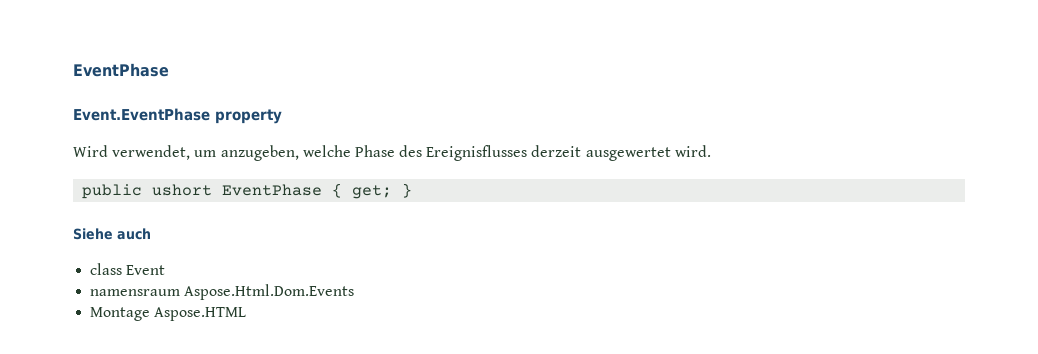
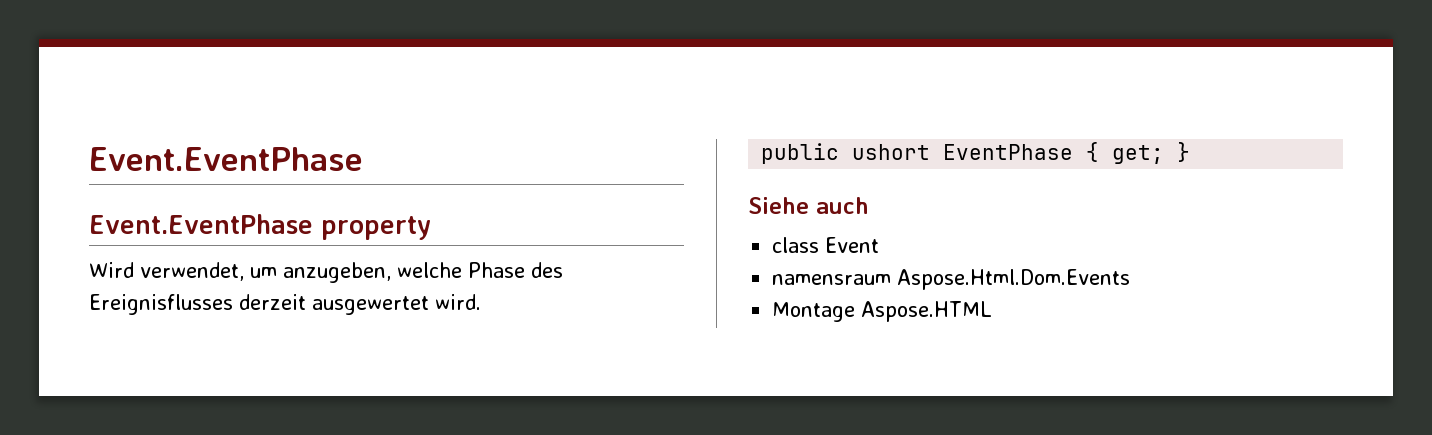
[73,63,169,77] EventPhase -> [89,147,363,171] Event.EventPhase

